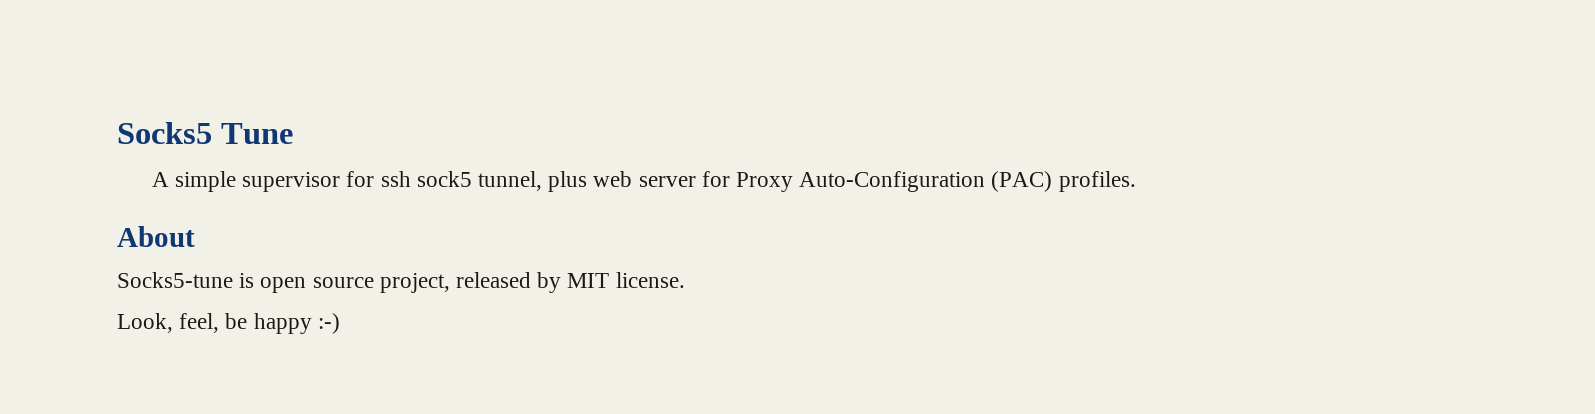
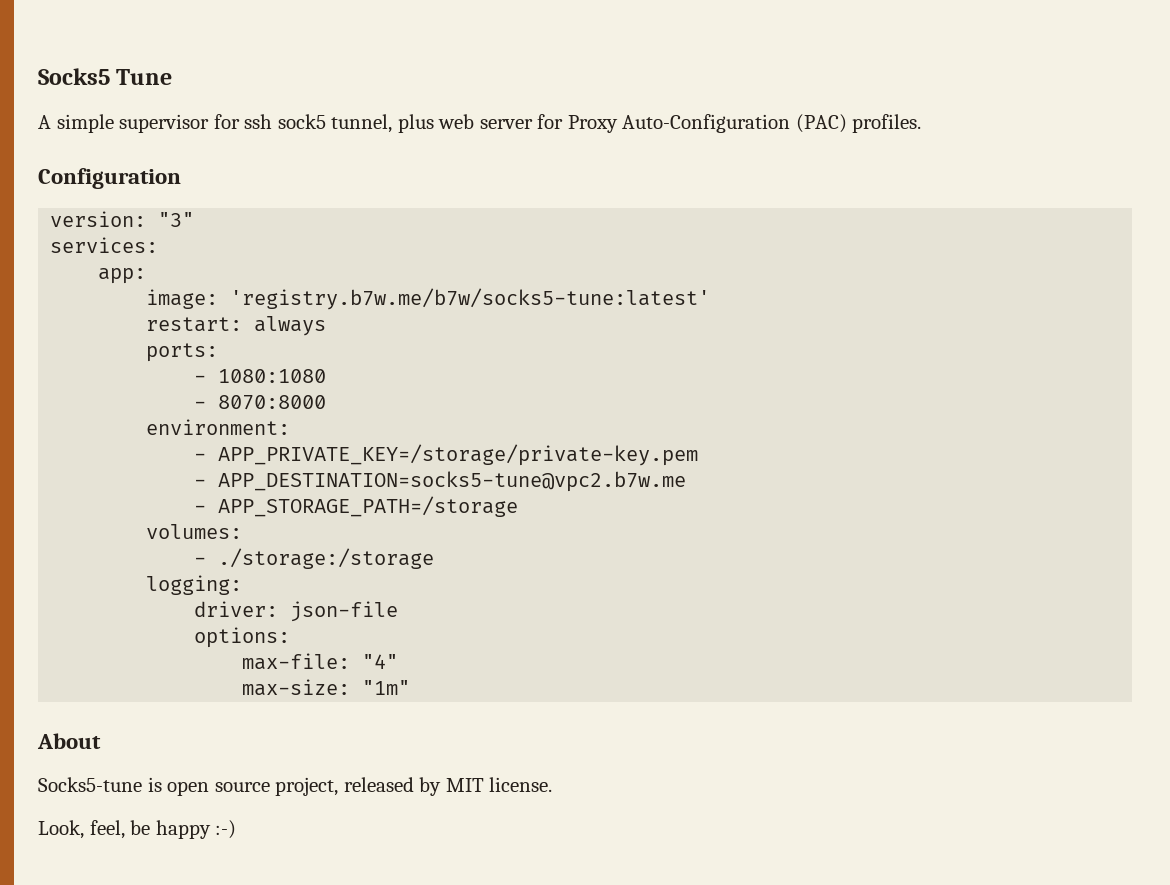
(1136, 181) none -> [38,168,181,189] [50,211,195,227] [50,237,159,253] [98,268,147,284] [146,288,711,310] [146,316,327,336] [146,343,219,362] [194,369,327,383] [194,395,327,410] [146,419,291,435] [194,444,699,466] [194,471,687,492] [194,496,519,517] [146,524,243,539] [194,548,435,569] [146,575,243,595] [194,601,399,622] [194,627,291,648] [242,653,399,670] [242,679,411,696] // Configuration // version: "3" // services: // app: // image: 'registry.b7w.me/b7w/socks5-tune:latest' // restart: always // ports: // - 1080:1080 // - 8070:8000 // environment: // - APP_PRIVATE_KEY=/storage/private-key.pem // - APP_DESTINATION=socks5-tune@vpc2.b7w.me // - APP_STORAGE_PATH=/storage // volumes: // - ./storage:/storage // logging: // driver: json-file // options: // max-file: "4" // max-size: "1m"

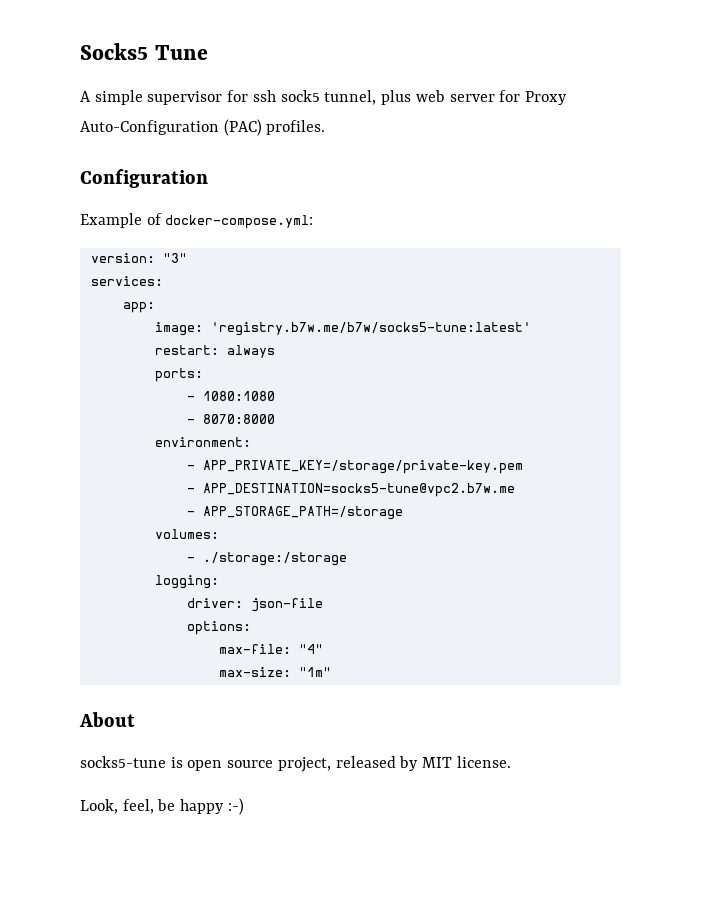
(181, 178) none -> [80,213,314,229] // Example of docker-compose.yml:
[38,777,142,792] Socks5-tune -> [80,756,166,768] socks5-tune

